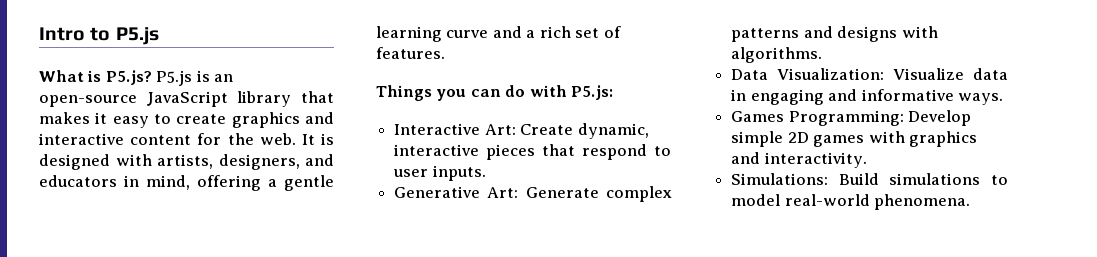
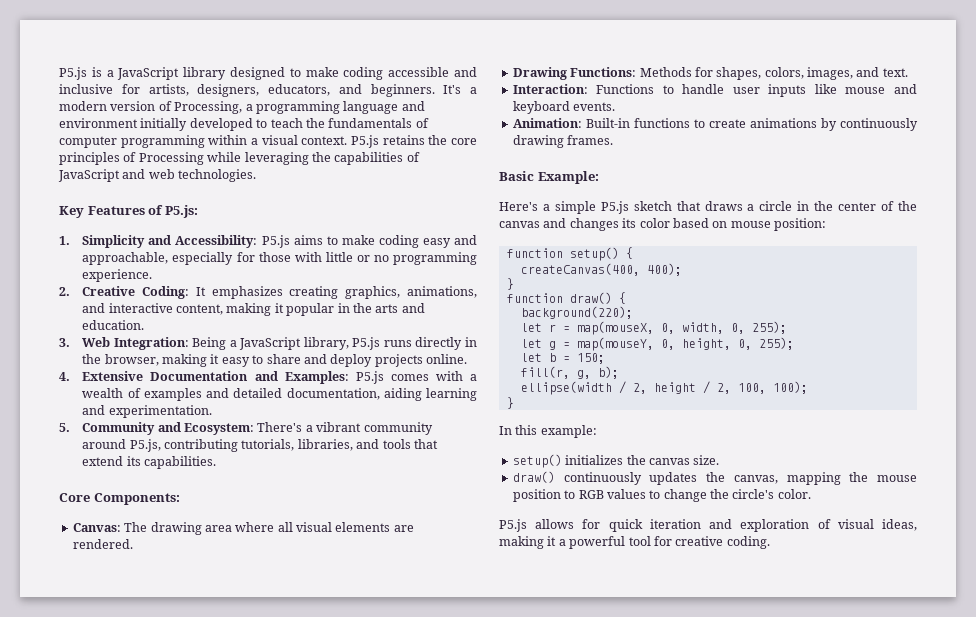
[39,27,159,45] [39,70,234,86] [39,91,334,107] [39,112,334,128] [39,133,334,145] [39,154,334,170] [39,175,334,191] [376,26,621,42] [376,47,445,59] [376,85,614,101] [394,123,649,139] [394,144,671,160] [393,165,486,181] [394,186,672,202] [731,26,938,42] [731,47,823,63] [731,68,1008,80] [731,89,1003,105] [731,110,972,126] [731,131,977,147] [731,152,867,168] [731,173,1008,185] [731,194,971,210] Intro to P5.js // What is P5.js? P5.js is an open-source JavaScript library that makes it easy to create graphics and interactive content for the web. It is designed with artists, designers, and educators in mind, offering a gentle learning curve and a rich set of features. // Things you can do with P5.js: // Interactive Art: Create dynamic, interactive pieces that respond to user inputs. // Generative Art: Generate complex patterns and designs with algorithms. // Data Visualization: Visualize data in engaging and informative ways. // Games Programming: Develop simple 2D games with graphics and interactivity. // Simulations: Build simulations to model real-world phenomena. -> [59,67,478,80] [59,84,477,97] [59,101,425,114] [59,118,429,131] [59,135,477,148] [59,152,420,165] [58,169,257,182] [59,205,198,218] [59,235,478,248] [82,252,477,265] [82,269,153,282] [59,286,477,299] [82,303,425,316] [82,320,145,330] [59,337,477,350] [82,354,468,367] [59,371,477,384] [82,388,477,401] [82,405,212,418] [59,422,433,435] [82,439,438,452] [82,456,217,469] [59,493,180,505] [72,522,414,535] [72,539,133,549] [512,67,908,80] [512,84,917,97] [512,101,616,114] [512,118,918,131] [512,135,614,148] [499,171,599,184] [499,201,917,214] [499,218,826,231] [506,247,633,261] [520,263,682,276] [506,278,514,290] [506,292,626,304] [520,306,633,319] [520,321,787,335] [520,337,794,351] [520,353,605,364] [520,366,619,379] [520,381,808,395] [506,397,514,409] [499,425,597,438] [512,454,720,468] [512,471,917,485] [512,489,811,502] [499,519,917,532] [499,536,770,549] P5.js is a JavaScript library designed to make coding accessible and inclusive for artists, designers, educators, and beginners. It's a modern version of Processing, a programming language and environment initially developed to teach the fundamentals of computer programming within a visual context. P5.js retains the core principles of Processing while leveraging the capabilities of JavaScript and web technologies. // Key Features of P5.js: // 1. Simplicity and Accessibility: P5.js aims to make coding easy and approachable, especially for those with little or no programming experience. // 2. Creative Coding: It emphasizes creating graphics, animations, and interactive content, making it popular in the arts and education. // 3. Web Integration: Being a JavaScript library, P5.js runs directly in the browser, making it easy to share and deploy projects online. // 4. Extensive Documentation and Examples: P5.js comes with a wealth of examples and detailed documentation, aiding learning and experimentation. // 5. Community and Ecosystem: There's a vibrant community around P5.js, contributing tutorials, libraries, and tools that extend its capabilities. // Core Components: // Canvas: The drawing area where all visual elements are rendered. // Drawing Functions: Methods for shapes, colors, images, and text. // Interaction: Functions to handle user inputs like mouse and keyboard events. // Animation: Built-in functions to create animations by continuously drawing frames. // Basic Example: // Here's a simple P5.js sketch that draws a circle in the center of the canvas and changes its color based on mouse position: // function setup() { // createCanvas(400, 400); // } // function draw() { // background(220); // let r = map(mouseX, 0, width, 0, 255); // let g = map(mouseY, 0, height, 0, 255); // let b = 150; // fill(r, g, b); // ellipse(width / 2, height / 2, 100, 100); // } // In this example: // setup() initializes the canvas size. // draw() continuously updates the canvas, mapping the mouse position to RGB values to change the circle's color. // P5.js allows for quick iteration and exploration of visual ideas, making it a powerful tool for creative coding.

